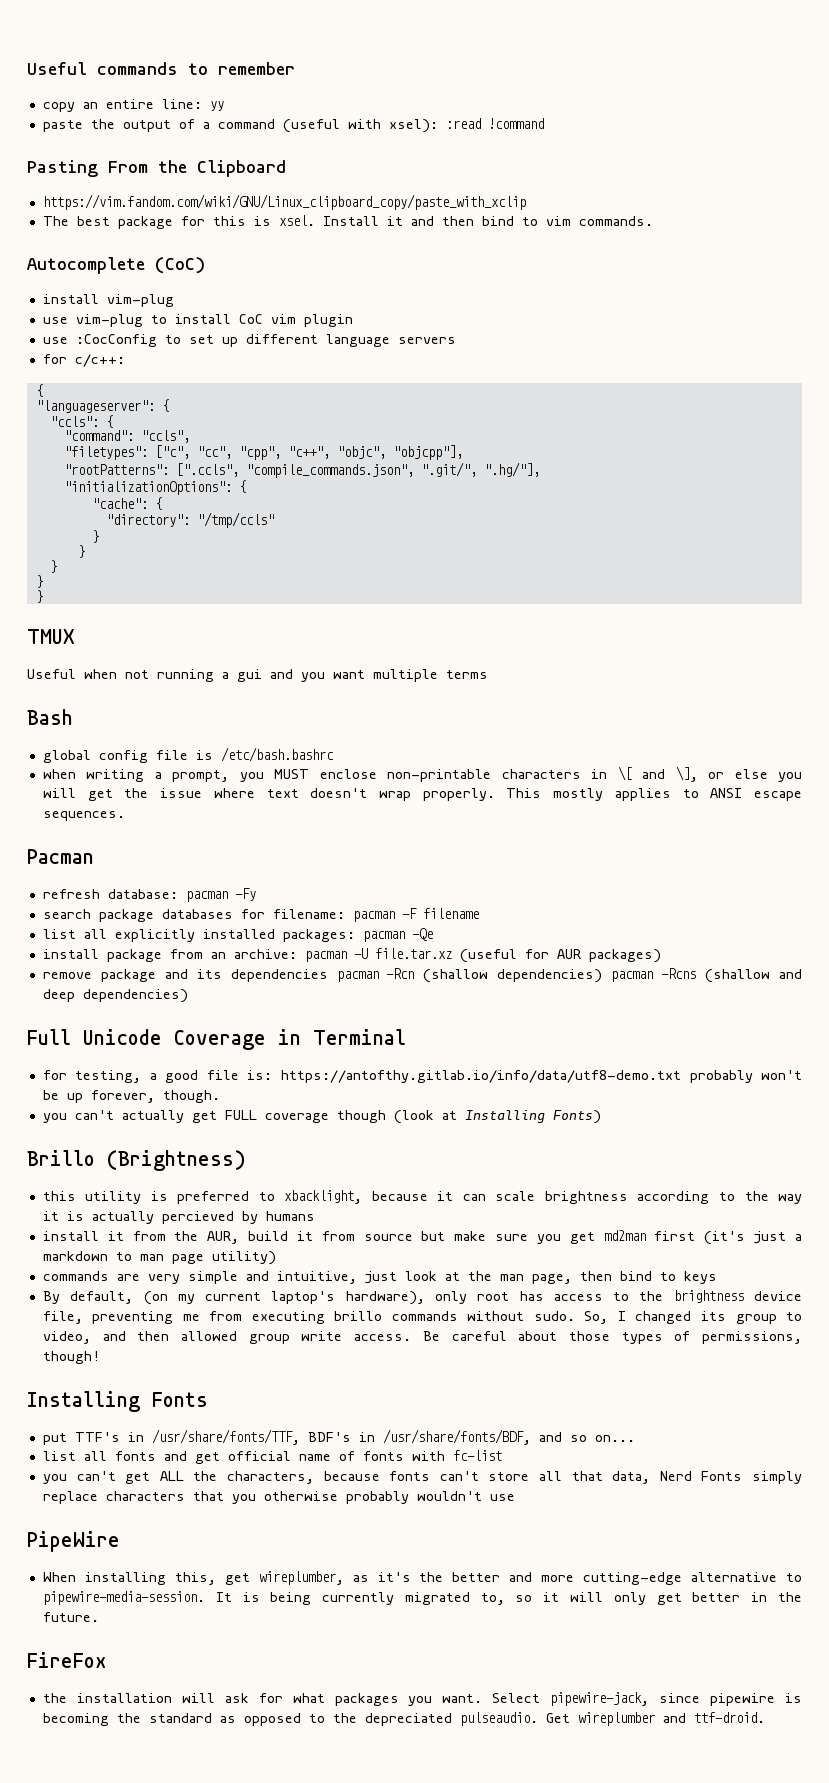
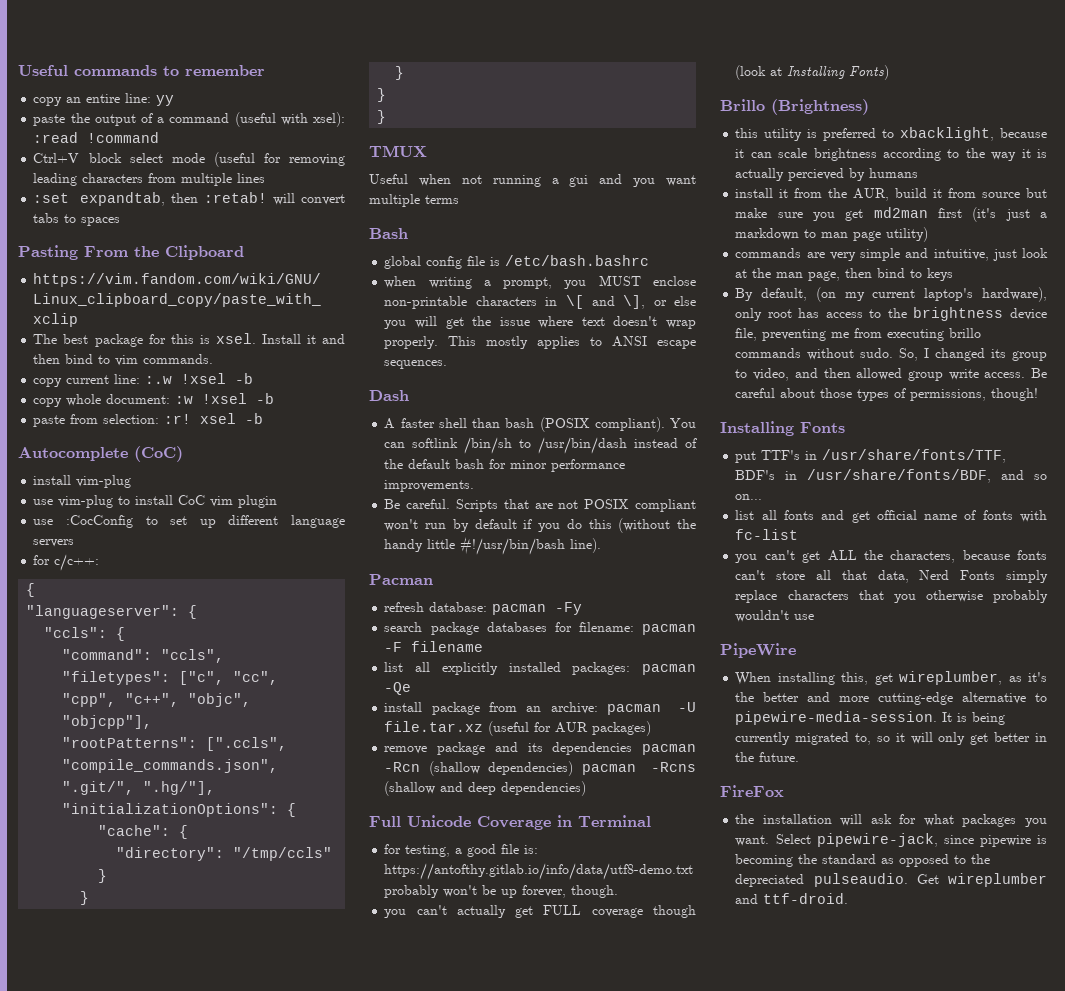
(544, 123) none -> [33,152,345,167] [33,173,266,186] [33,192,345,206] [33,213,121,226] // Ctrl+V block select mode (useful for removing leading characters from multiple lines // :set expandtab, then :retab! will convert tabs to spaces
(653, 221) none -> [33,373,254,387] [33,393,275,407] [33,413,264,427] // copy current line: :.w !xsel -b // copy whole document: :w !xsel -b // paste from selection: :r! xsel -b
(125, 816) none -> [369,390,409,401] [384,417,696,432] [384,437,697,454] [384,459,626,472] [384,480,475,492] [384,499,696,512] [384,518,697,533] [384,537,602,555] // Dash // A faster shell than bash (POSIX compliant). You can softlink /bin/sh to /usr/bin/dash instead of the default bash for minor performance improvements. // Be careful. Scripts that are not POSIX compliant won't run by default if you do this (without the handy little #!/usr/bin/bash line).

